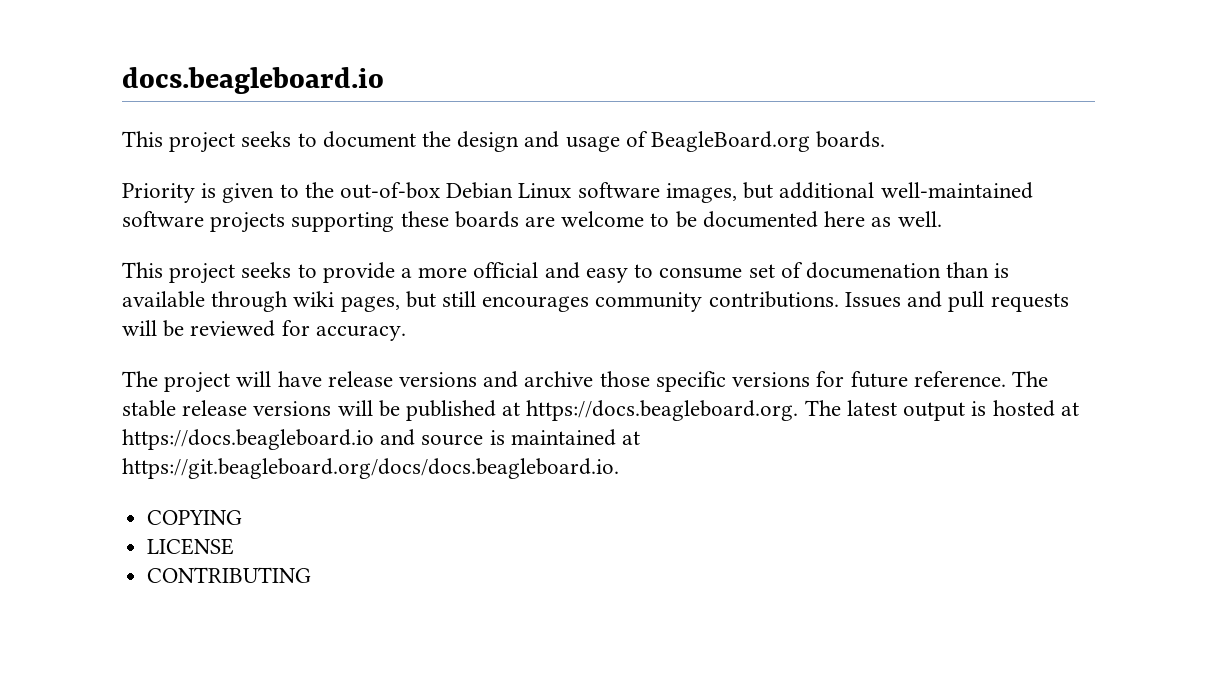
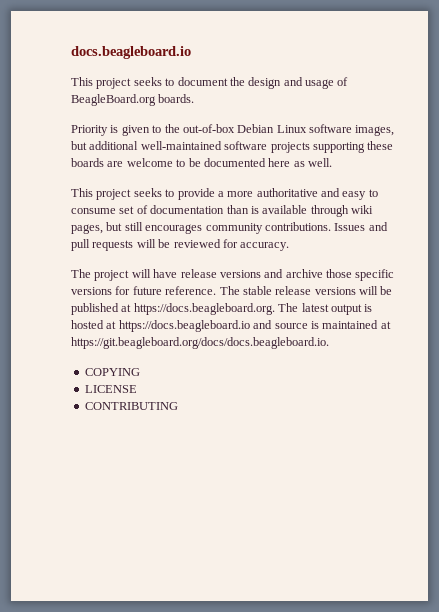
[473,262,539,278] official -> [256,188,318,197] authoritative
[805,262,941,279] documenation -> [150,205,225,214] documentation

